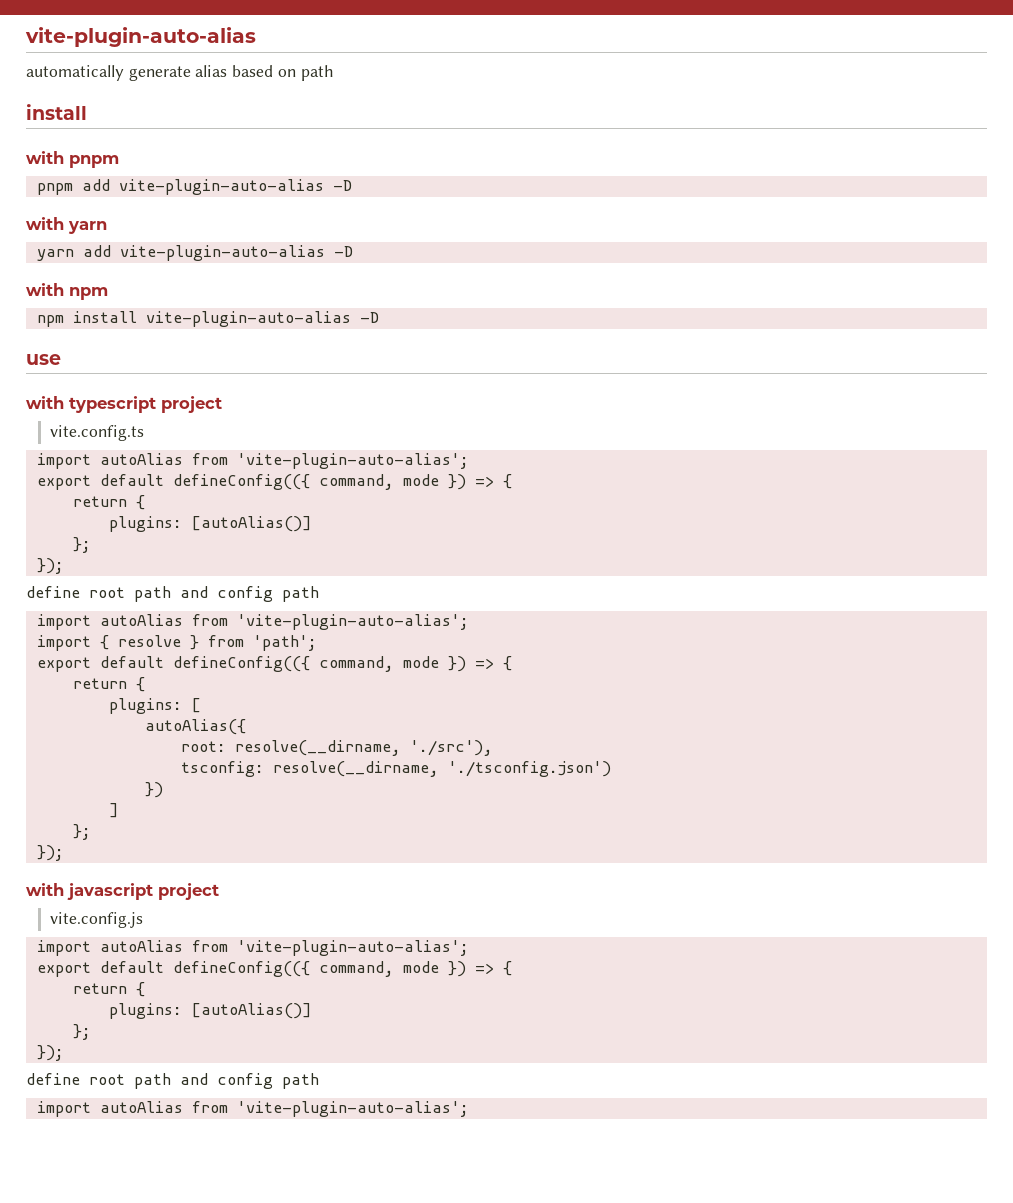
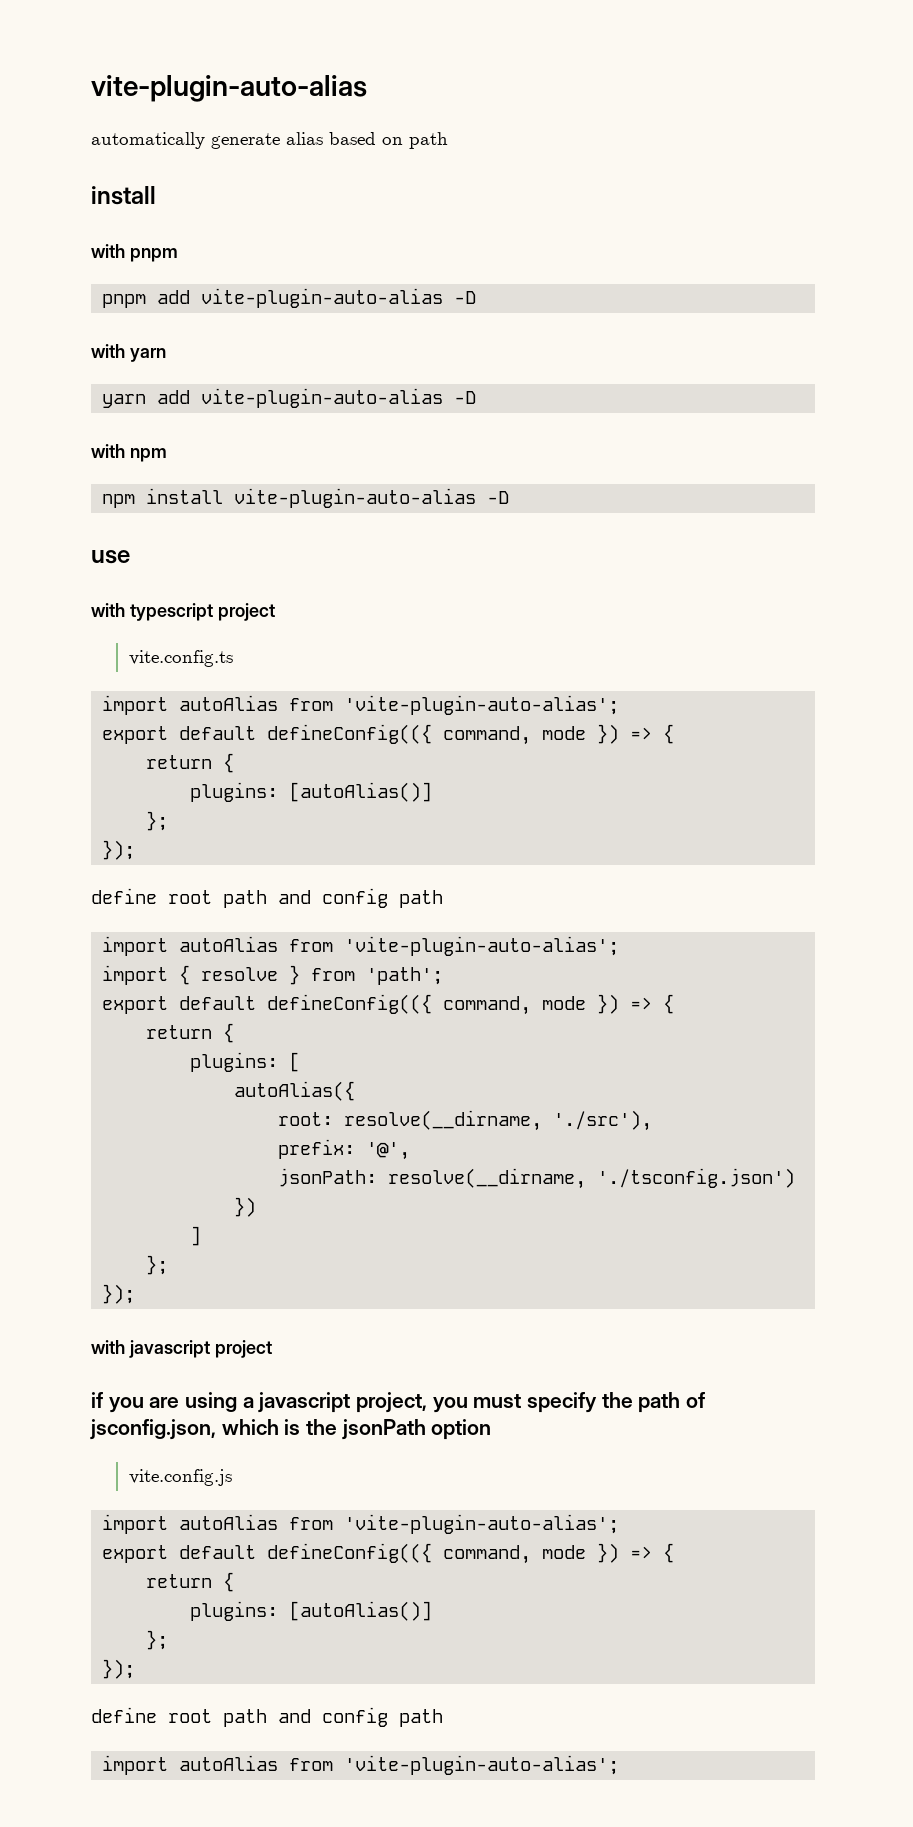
[180,761,264,777] tsconfig: -> [278,1139,411,1160] [278,1168,378,1187] prefix: '@', // jsonPath:
(219, 891) none -> [91,1392,706,1413] [90,1419,492,1440] // if you are using a javascript project, you must specify the path of jsconfig.json, which is the jsonPath option

